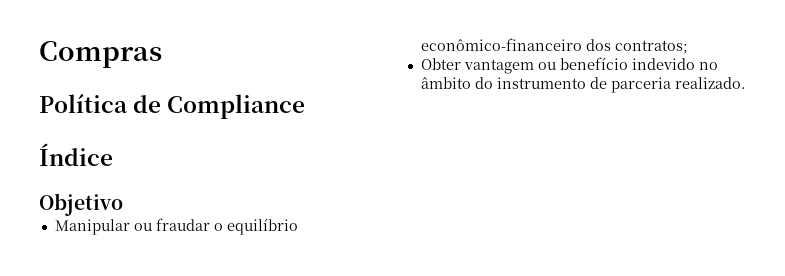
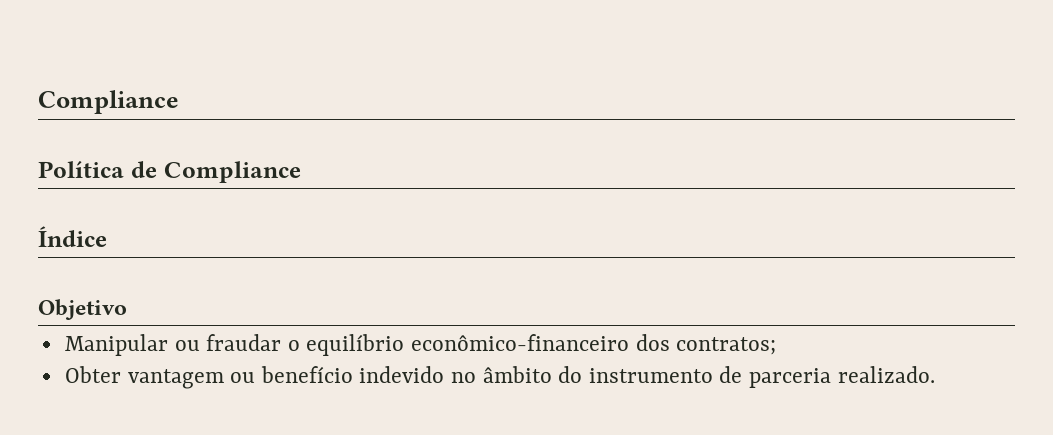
[39,41,162,68] Compras -> [38,90,179,114] Compliance

